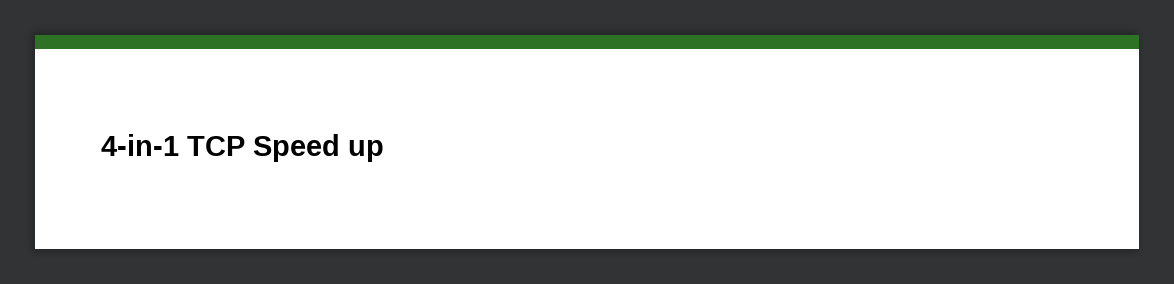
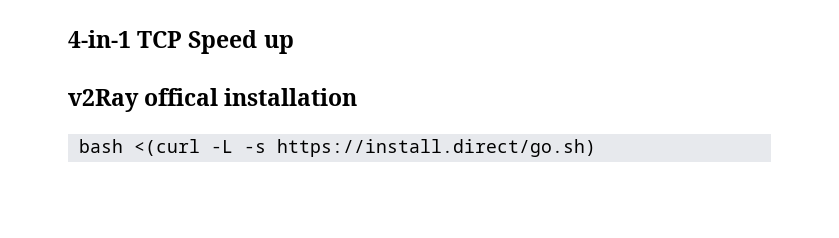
(384, 151) none -> [68,88,358,112] [79,139,597,157] // v2Ray offical installation // bash <(curl -L -s https://install.direct/go.sh)

